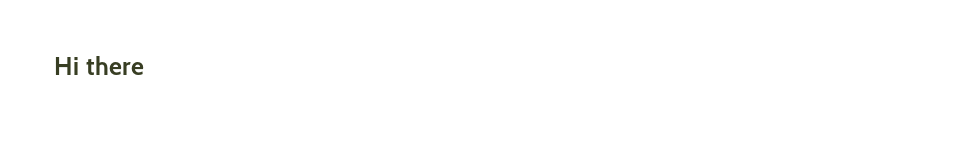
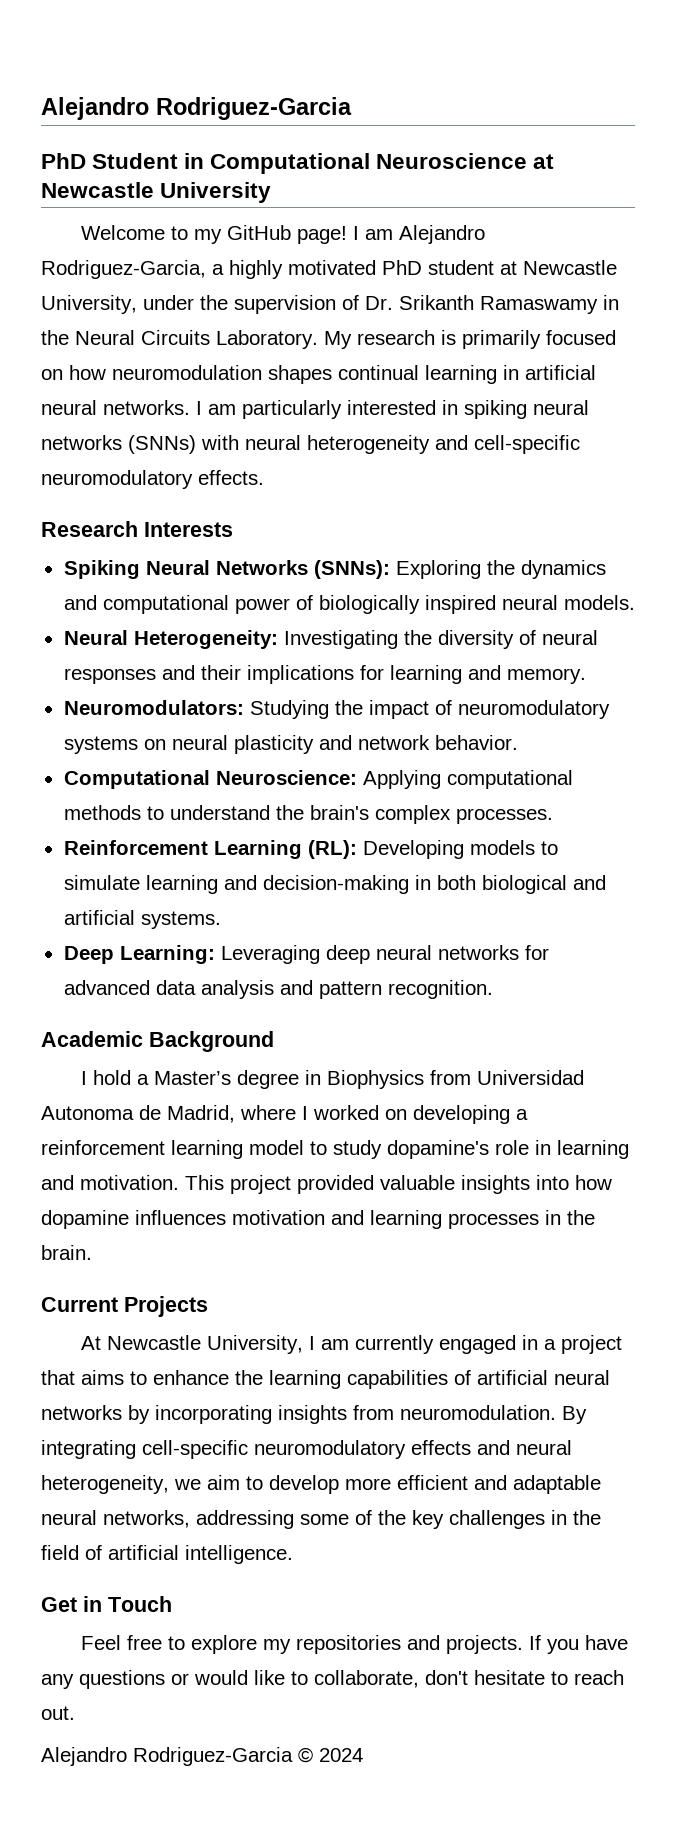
[54,56,144,75] Hi there -> [41,97,352,120] [41,153,555,174] [41,182,272,203] [80,225,485,244] [41,260,617,279] [41,295,619,314] [41,330,616,349] [41,365,596,384] [41,400,589,419] [41,435,580,454] [41,470,264,489] [41,521,233,537] [63,560,606,579] [63,595,635,614] [63,630,598,649] [63,665,586,684] [63,700,610,719] [63,735,518,754] [63,770,573,789] [63,805,553,824] [63,840,558,859] [63,875,606,894] [63,910,221,929] [63,945,549,964] [63,980,493,999] [41,1031,274,1052] [80,1070,584,1089] [41,1105,528,1124] [41,1140,629,1159] [41,1175,612,1194] [41,1210,595,1229] [41,1245,92,1260] [41,1296,208,1317] [80,1335,622,1354] [41,1370,610,1389] [41,1405,587,1424] [41,1440,572,1459] [41,1475,601,1494] [41,1510,601,1529] [41,1545,293,1564] [41,1596,172,1612] [80,1635,628,1654] [41,1670,624,1689] [41,1706,75,1720] [41,1747,363,1766] Alejandro Rodriguez-Garcia // PhD Student in Computational Neuroscience at Newcastle University // Welcome to my GitHub page! I am Alejandro Rodriguez-Garcia, a highly motivated PhD student at Newcastle University, under the supervision of Dr. Srikanth Ramaswamy in the Neural Circuits Laboratory. My research is primarily focused on how neuromodulation shapes continual learning in artificial neural networks. I am particularly interested in spiking neural networks (SNNs) with neural heterogeneity and cell-specific neuromodulatory effects. // Research Interests // Spiking Neural Networks (SNNs): Exploring the dynamics and computational power of biologically inspired neural models. // Neural Heterogeneity: Investigating the diversity of neural responses and their implications for learning and memory. // Neuromodulators: Studying the impact of neuromodulatory systems on neural plasticity and network behavior. // Computational Neuroscience: Applying computational methods to understand the brain's complex processes. // Reinforcement Learning (RL): Developing models to simulate learning and decision-making in both biological and artificial systems. // Deep Learning: Leveraging deep neural networks for advanced data analysis and pattern recognition. // Academic Background // I hold a Master’s degree in Biophysics from Universidad Autonoma de Madrid, where I worked on developing a reinforcement learning model to study dopamine's role in learning and motivation. This project provided valuable insights into how dopamine influences motivation and learning processes in the brain. // Current Projects // At Newcastle University, I am currently engaged in a project that aims to enhance the learning capabilities of artificial neural networks by incorporating insights from neuromodulation. By integrating cell-specific neuromodulatory effects and neural heterogeneity, we aim to develop more efficient and adaptable neural networks, addressing some of the key challenges in the field of artificial intelligence. // Get in Touch // Feel free to explore my repositories and projects. If you have any questions or would like to collaborate, don't hesitate to reach out. // Alejandro Rodriguez-Garcia © 2024

